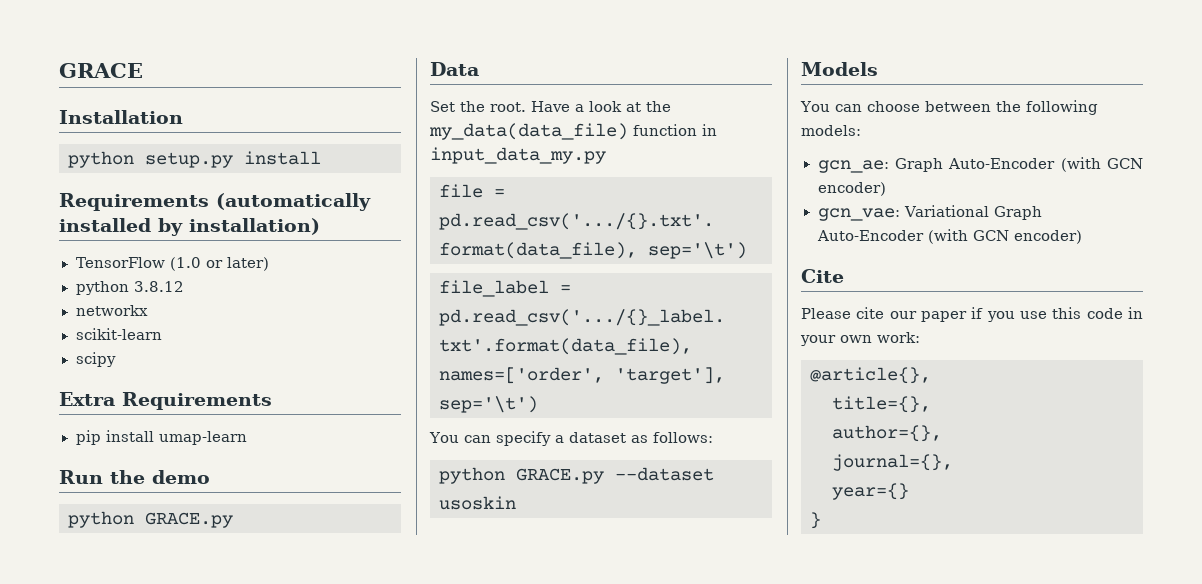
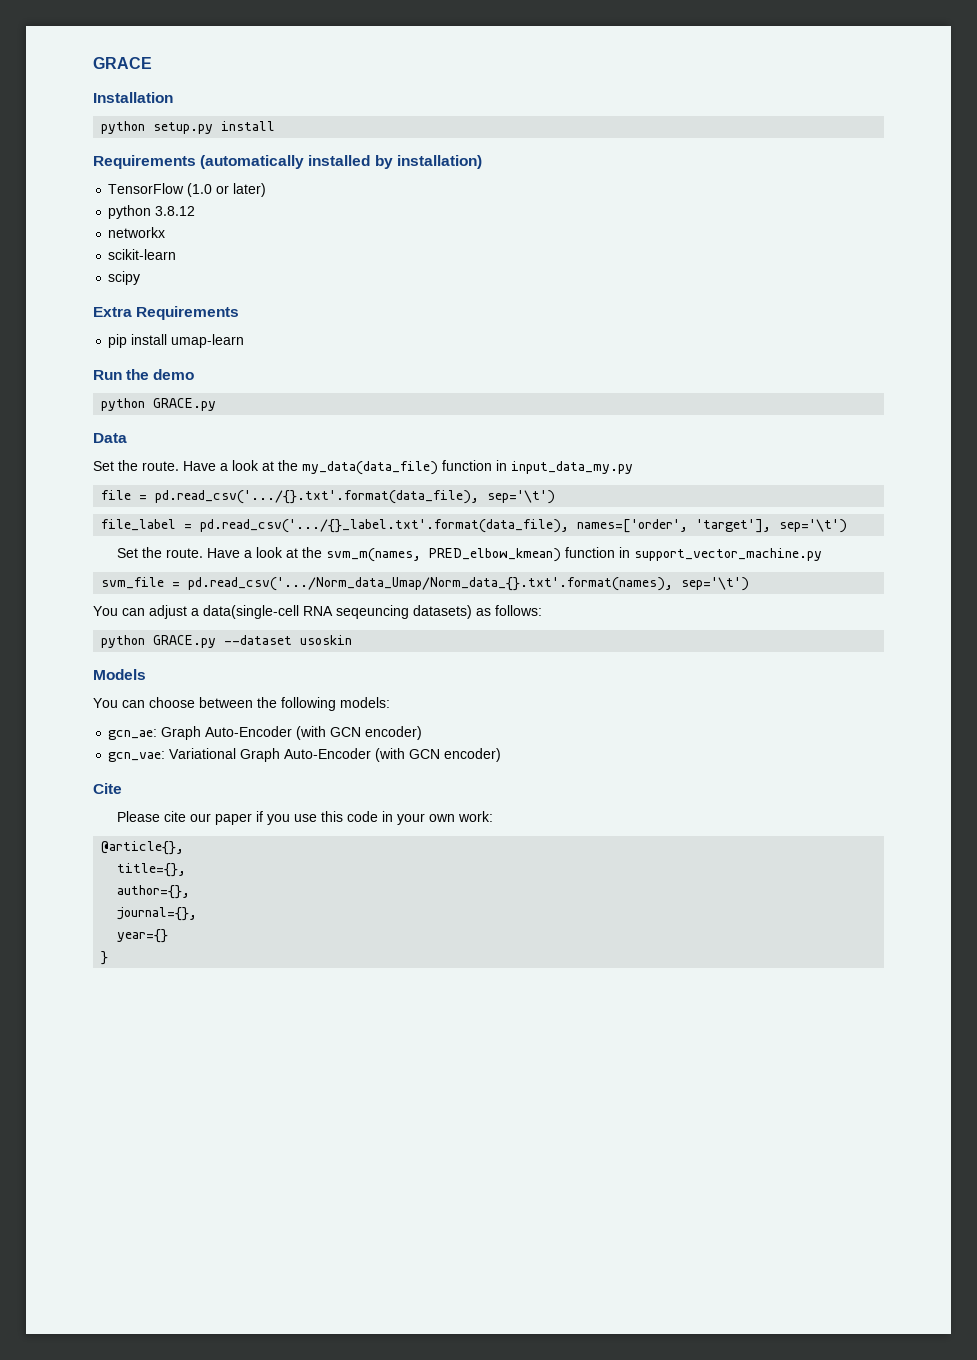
[490,102,526,112] root. -> [142,461,179,471] route.
[429,431,626,446] You can specify a dataset -> [116,547,822,562] [101,577,750,591] [93,605,472,619] Set the route. Have a look at the svm_m(names, PRED_elbow_kmean) function in support_vector_machine.py // svm_file = pd.read_csv('.../Norm_data_Umap/Norm_data_{}.txt'.format(names), sep='\t') // You can adjust a data(single-cell RNA seqeuncing datasets)

